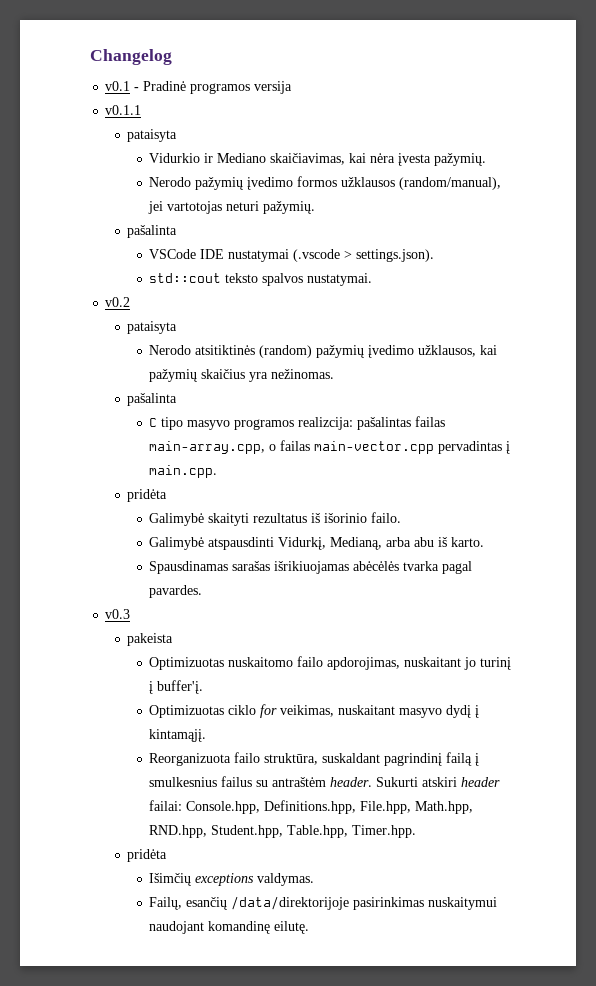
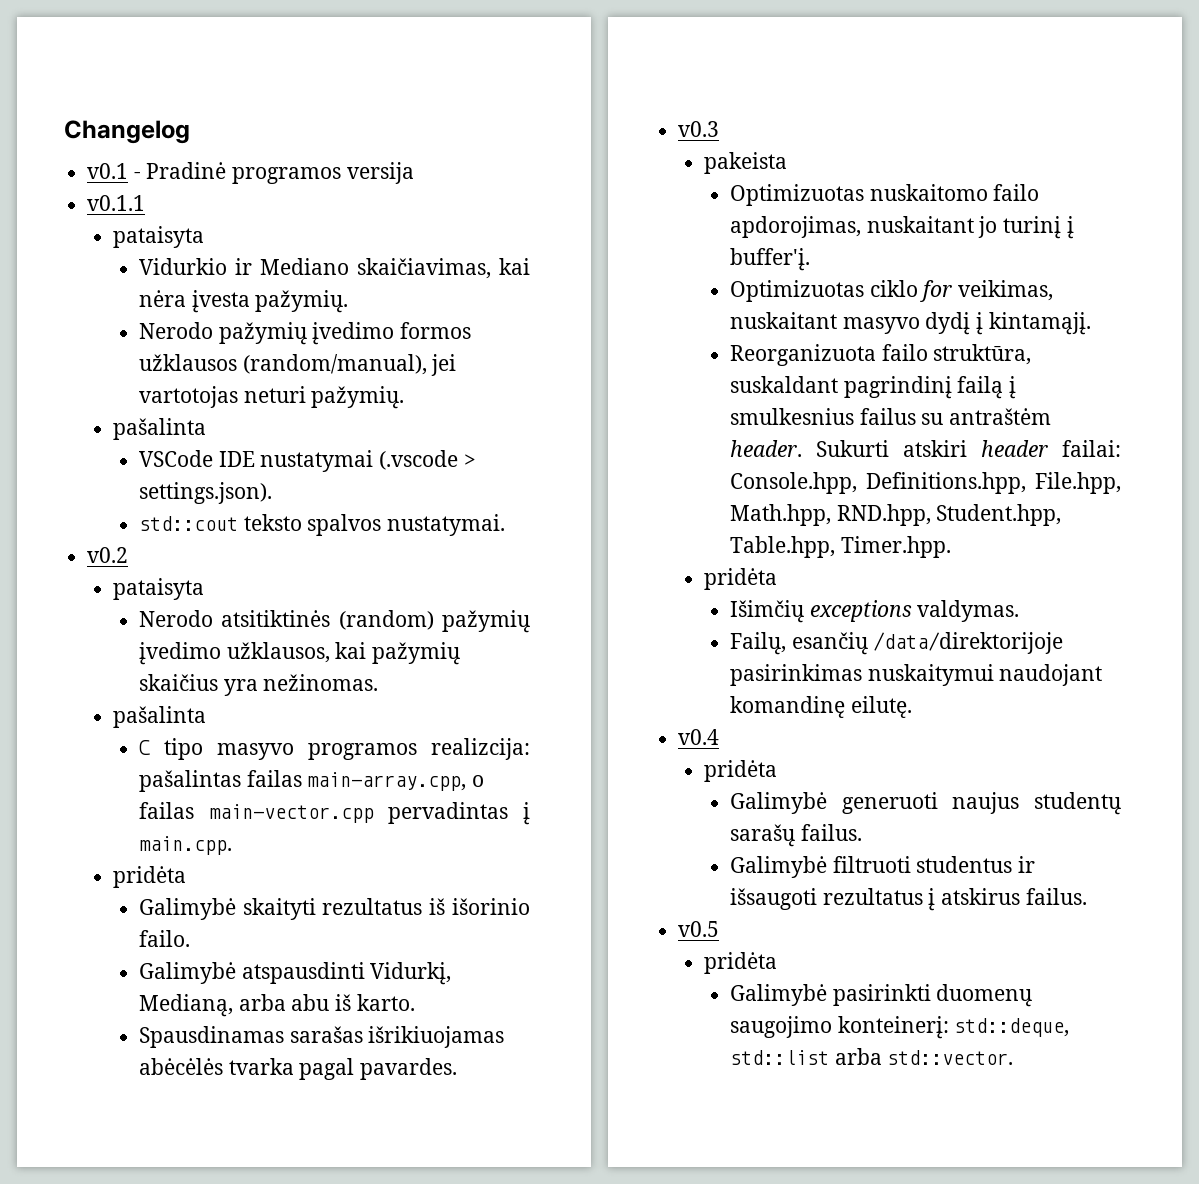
(310, 927) none -> [678,729,720,745] [704,760,778,782] [729,792,1121,815] [729,824,862,847] [729,856,1035,878] [729,888,1087,911] [678,921,720,937] [704,952,778,974] [729,984,1033,1007] [729,1016,1070,1039] [729,1048,1014,1065] // v0.4 // pridėta // Galimybė generuoti naujus studentų sarašų failus. // Galimybė filtruoti studentus ir išsaugoti rezultatus į atskirus failus. // v0.5 // pridėta // Galimybė pasirinkti duomenų saugojimo konteinerį: std::deque, std::list arba std::vector.

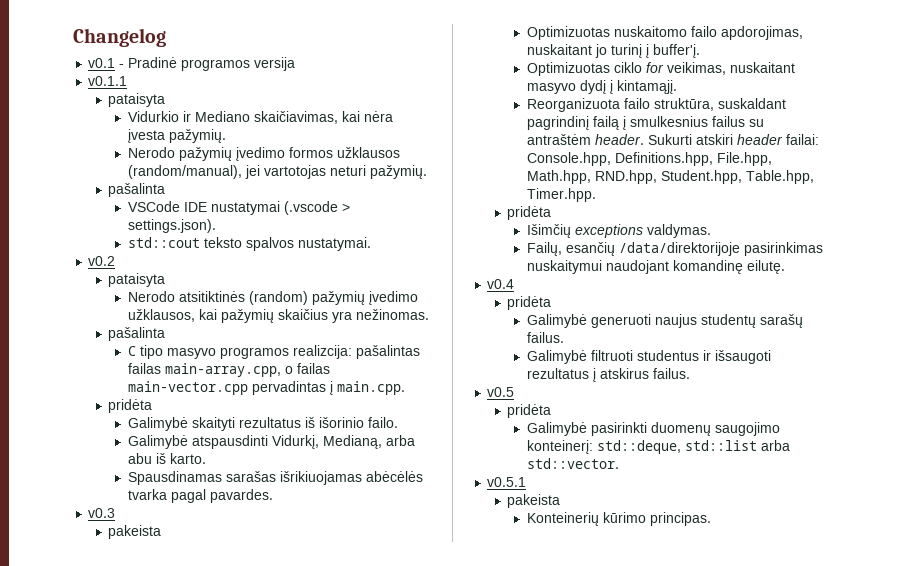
(1014, 1057) none -> [487,477,527,487] [507,494,561,508] [526,512,711,526] // v0.5.1 // pakeista // Konteinerių kūrimo principas.

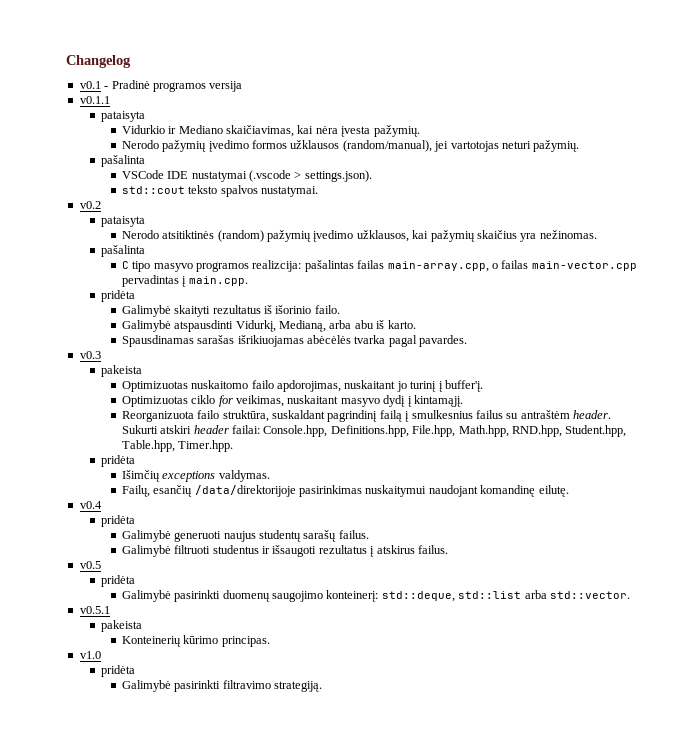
(711, 519) none -> [79,651,101,659] [100,665,135,677] [121,680,323,692] // v1.0 // pridėta // Galimybė pasirinkti filtravimo strategiją.

